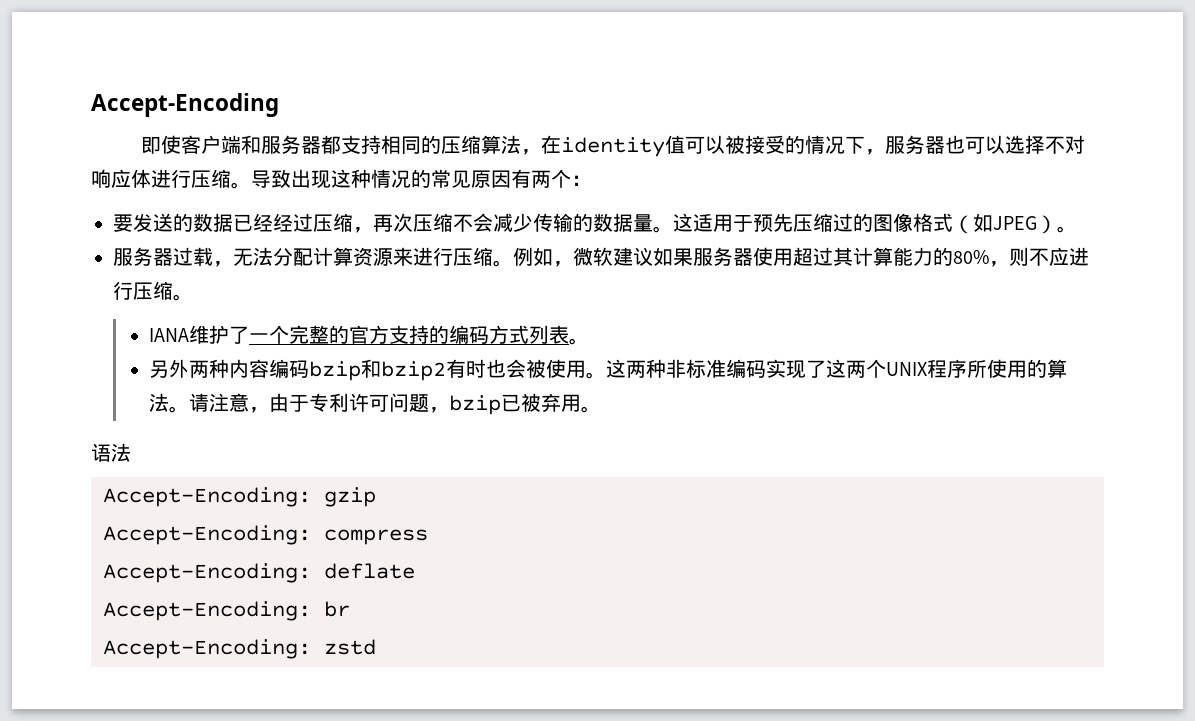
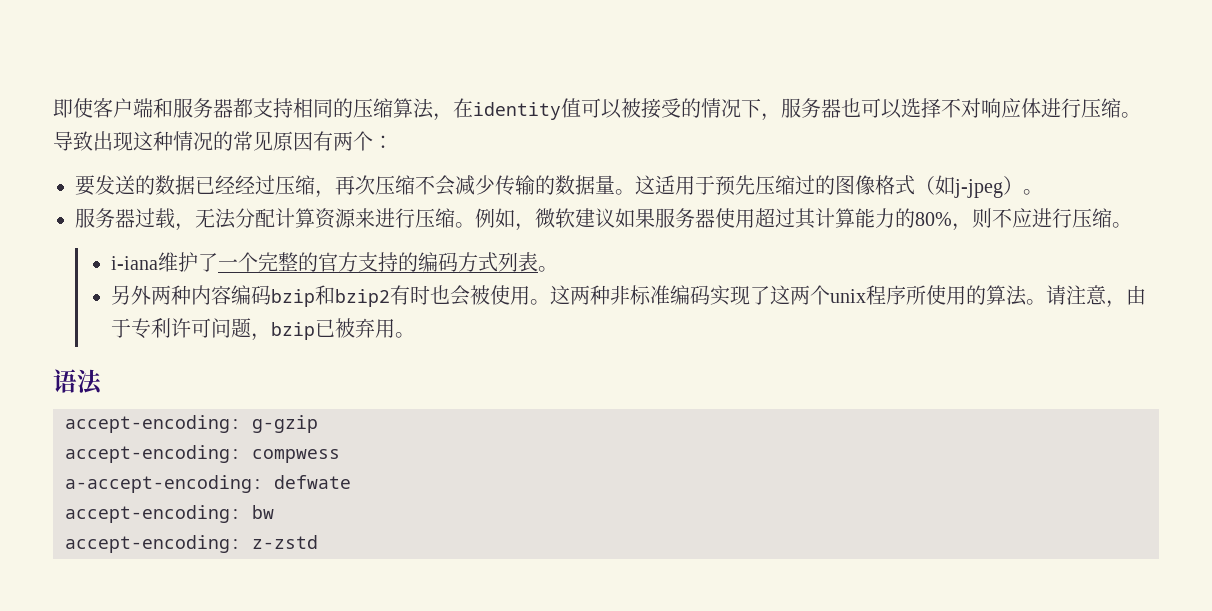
[91,93,279,117] Accept-Encoding // -> (53, 108) none
[993,216,1037,230] JPEG -> [954,179,1003,198] j-jpeg
[148,328,189,342] IANA -> [111,256,159,270] i-iana
[885,362,927,376] UNIX -> [830,289,867,303] unix
[103,487,376,507] [103,525,428,545] [103,563,415,583] [103,601,350,621] [103,639,376,659] Accept-Encoding: gzip // Accept-Encoding: compress // Accept-Encoding: deflate // Accept-Encoding: br // Accept-Encoding: zstd -> [65,415,318,433] [65,445,340,463] [65,475,351,493] [65,505,274,523] [65,535,318,553] accept-encoding: g-gzip // accept-encoding: compwess // a-accept-encoding: defwate // accept-encoding: bw // accept-encoding: z-zstd

